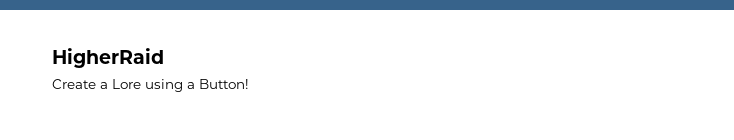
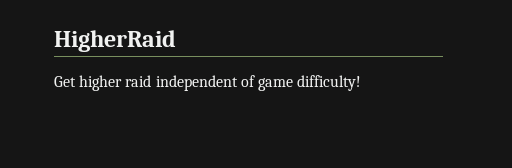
[52,79,249,92] Create a Lore using a Button! -> [54,75,362,91] Get higher raid independent of game difficulty!

